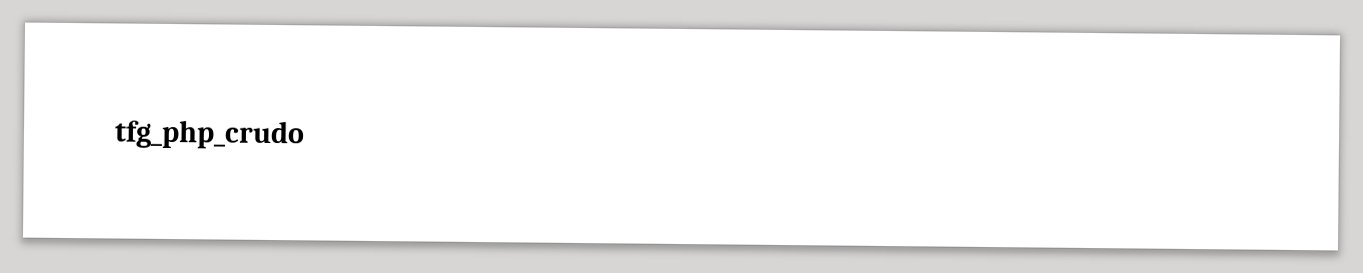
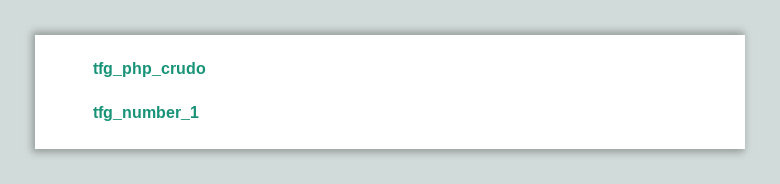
(305, 134) none -> [93,106,199,121] // tfg_number_1

